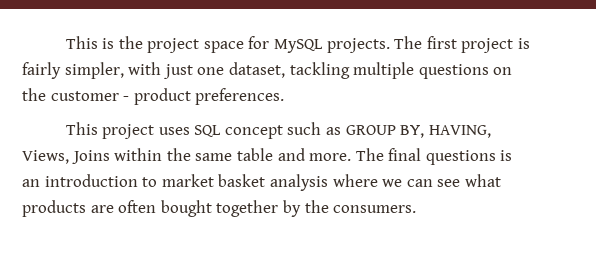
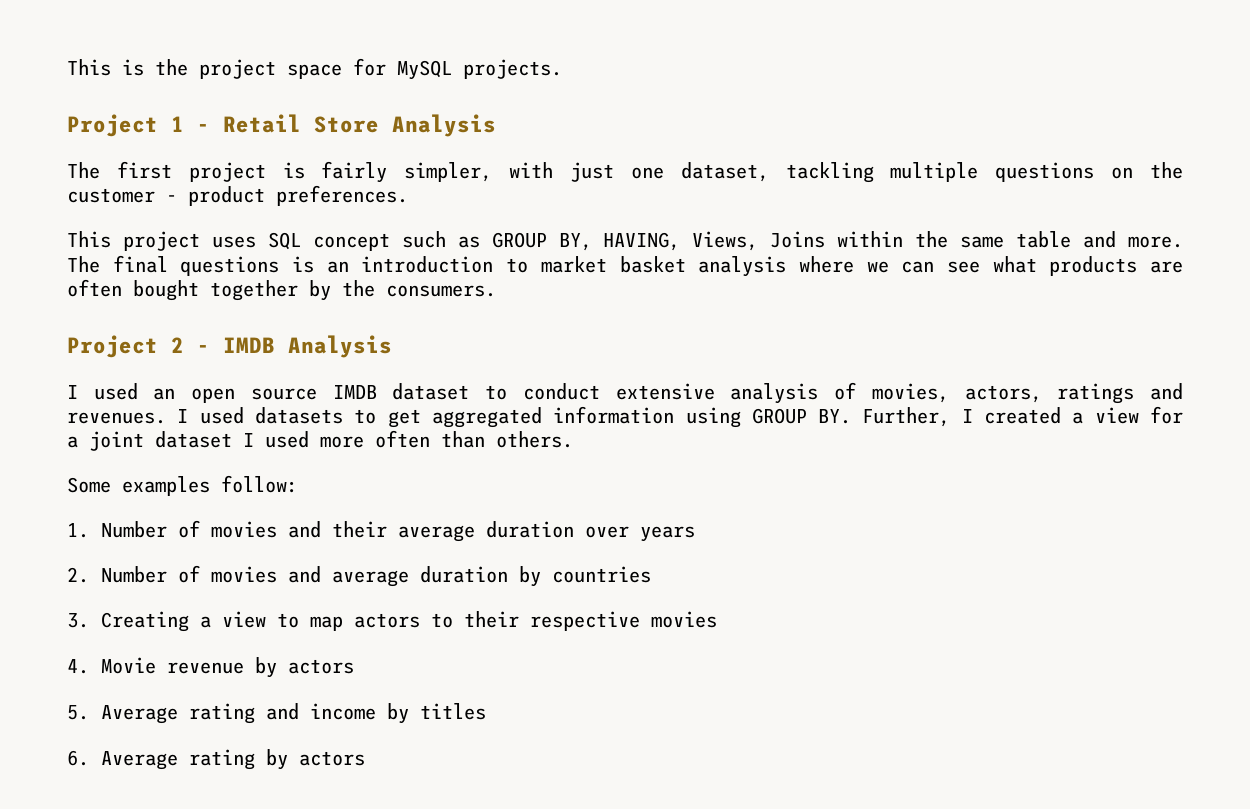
(390, 45) none -> [67,114,496,137] // Project 1 - Retail Store Analysis //
(417, 209) none -> [67,335,392,358] [67,382,1184,404] [67,406,1183,428] [67,430,573,451] [67,475,298,496] [67,520,696,542] [67,565,652,587] [67,611,718,632] [67,657,355,678] [67,703,487,724] [67,749,366,770] // Project 2 - IMDB Analysis // I used an open source IMDB dataset to conduct extensive analysis of movies, actors, ratings and revenues. I used datasets to get aggregated information using GROUP BY. Further, I created a view for a joint dataset I used more often than others. // Some examples follow: // 1. Number of movies and their average duration over years // 2. Number of movies and average duration by countries // 3. Creating a view to map actors to their respective movies // 4. Movie revenue by actors // 5. Average rating and income by titles // 6. Average rating by actors

